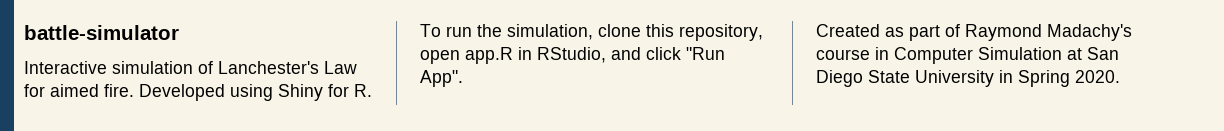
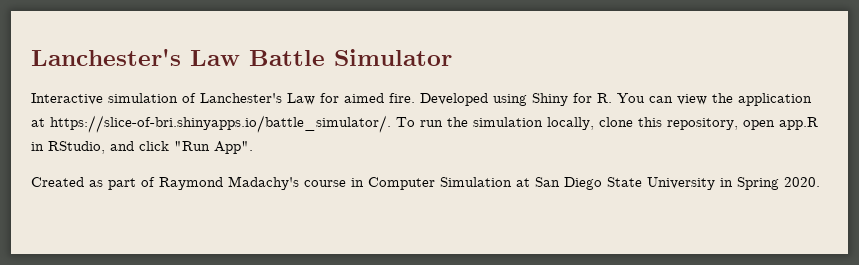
[24,25,179,40] battle-simulator -> [31,48,452,66] Lanchester's Law Battle Simulator
(372, 90) none -> [617,93,812,106] [31,115,391,133] You can view the application at https://slice-of-bri.shinyapps.io/battle_simulator/.
[507,24,593,40] simulation, -> [473,117,594,130] simulation locally,

